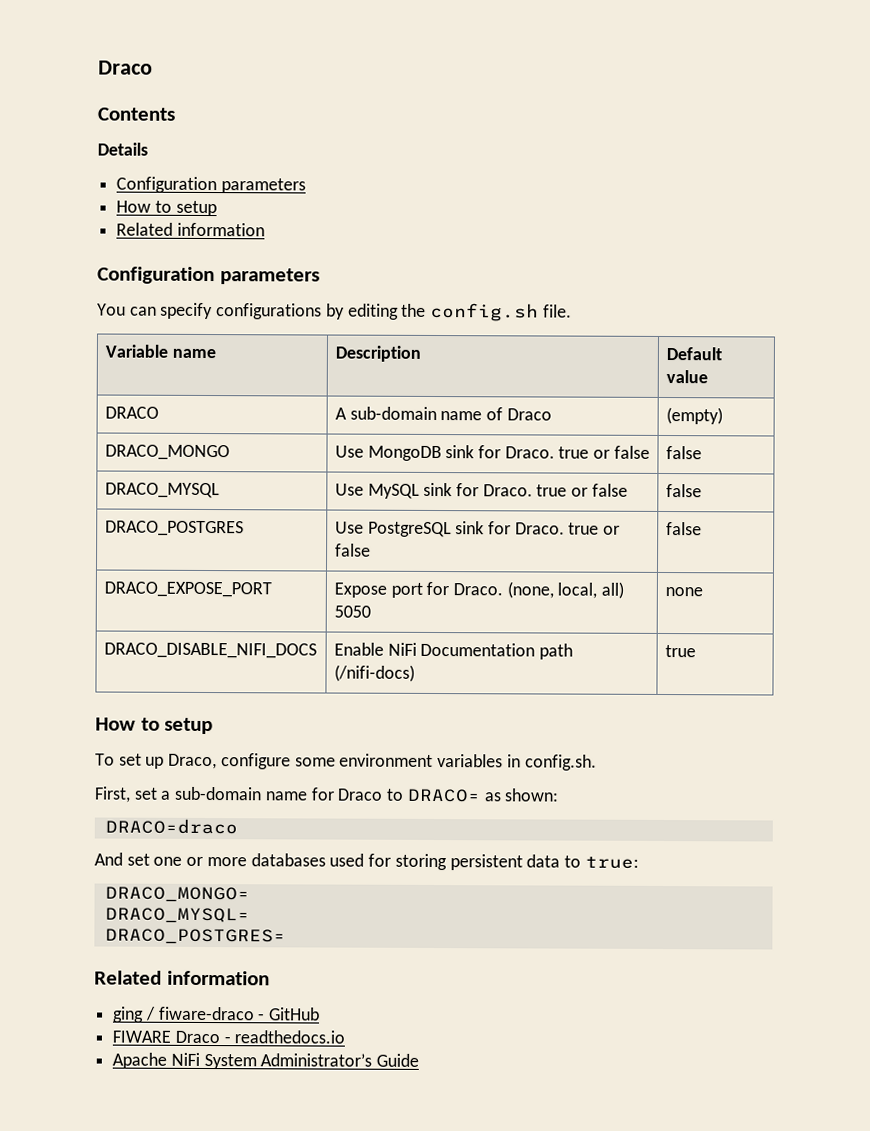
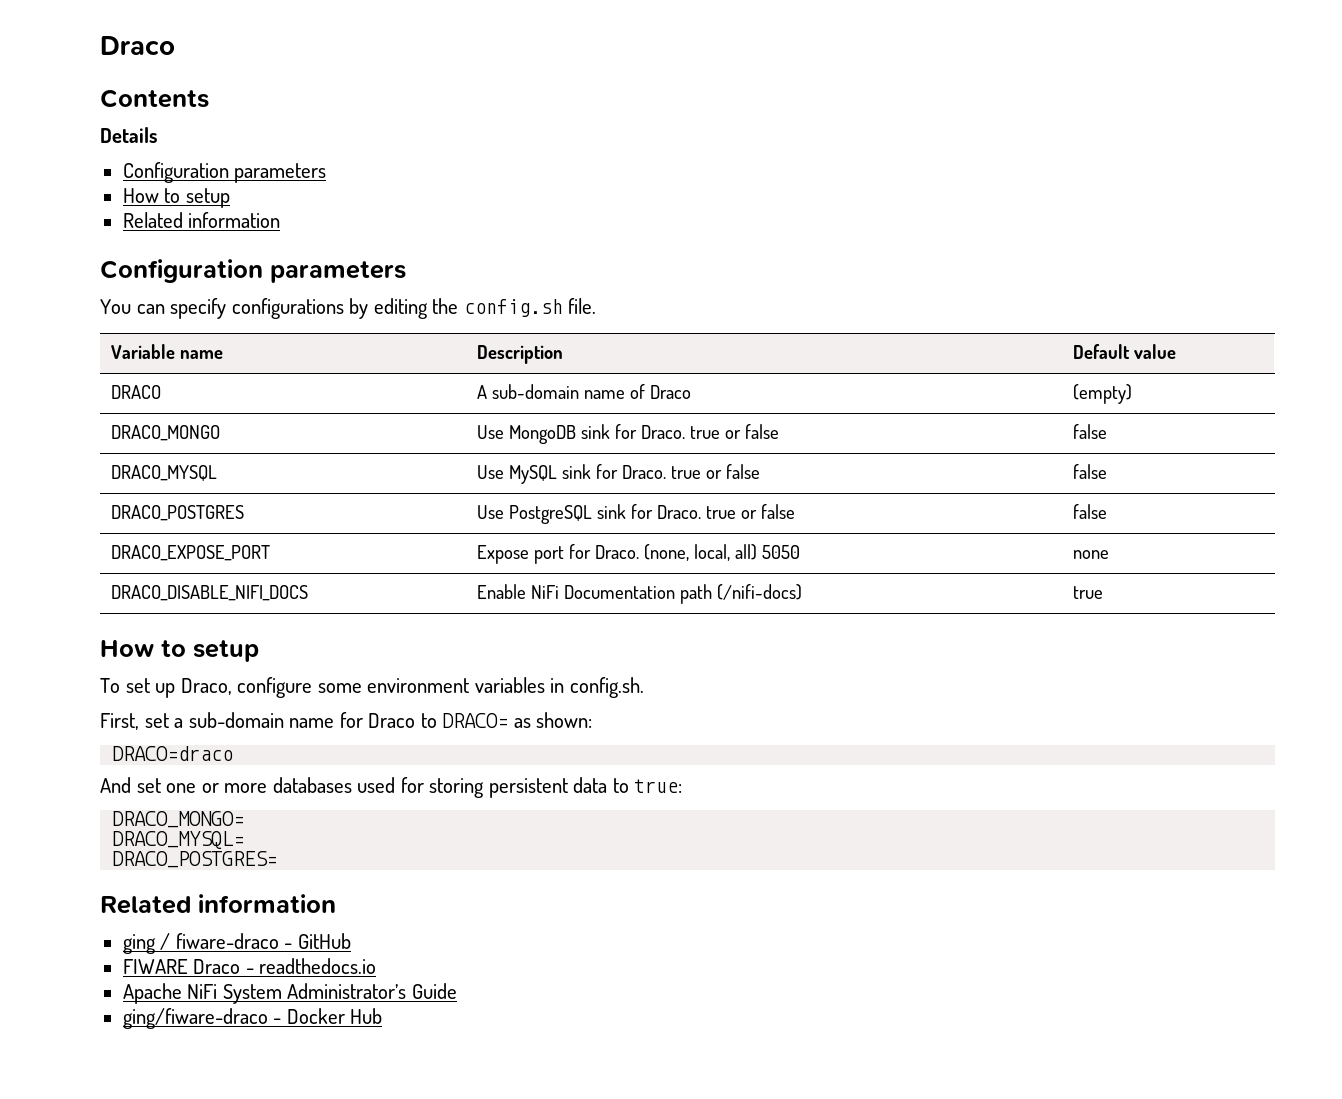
(420, 1060) none -> [122,1008,383,1029] // ging/fiware-draco - Docker Hub

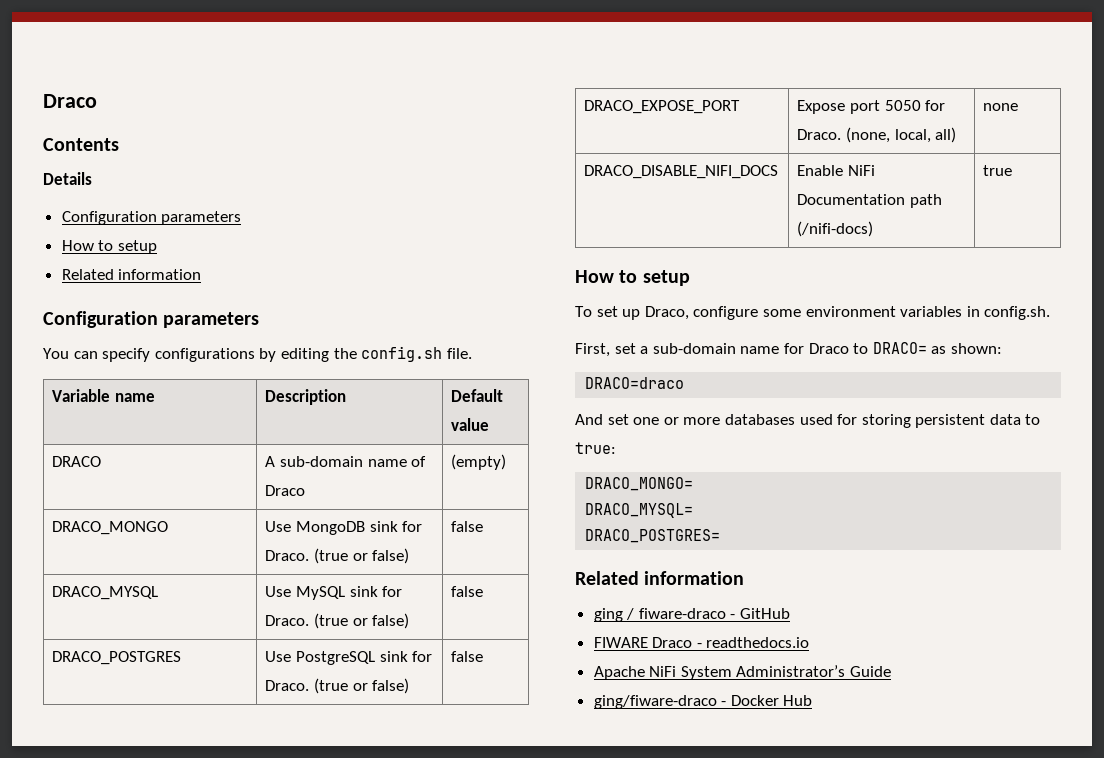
[689,424,779,439] true or false -> [313,548,410,564] (true or false)
[670,464,760,479] true or false -> [313,613,410,629] (true or false)
[705,504,795,519] true or false -> [313,678,410,694] (true or false)
(564, 555) none -> [884,100,921,111] 5050
[761,545,800,559] 5050 -> (957, 135) none

